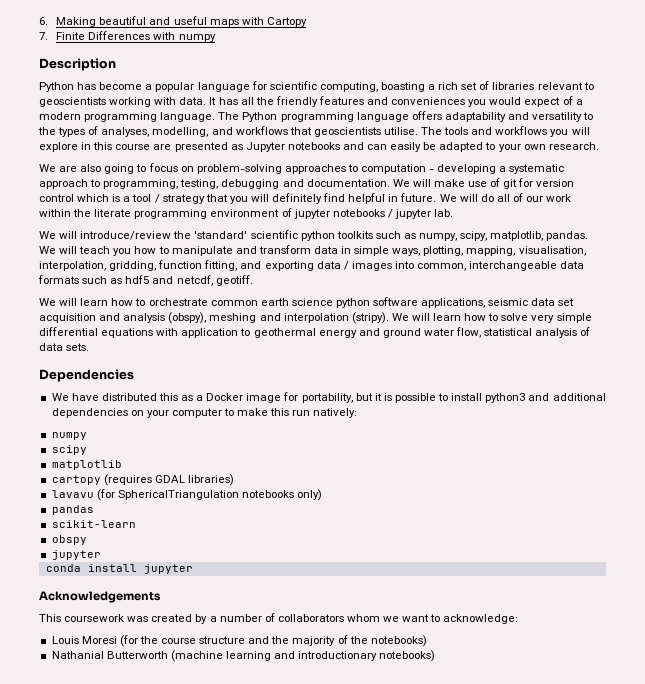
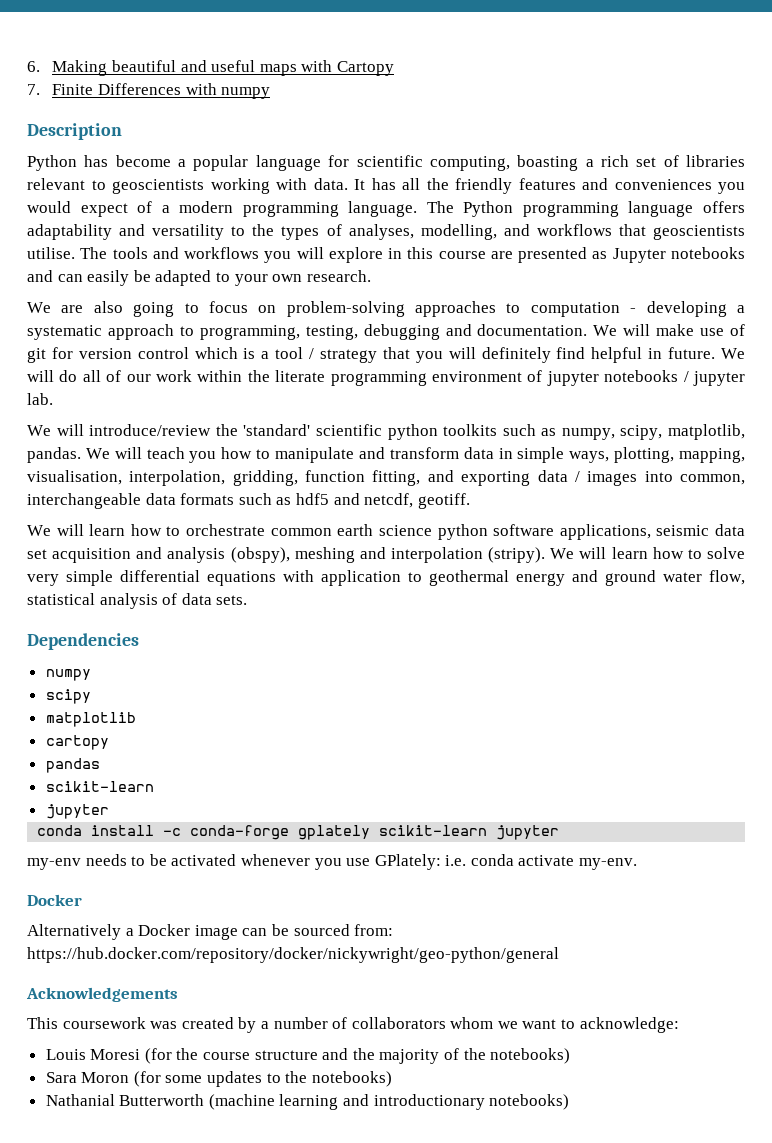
[51,392,606,403] [51,408,358,418] [51,432,87,440] [51,445,87,455] [51,460,122,470] [51,474,234,486] [51,489,323,501] We have distributed this as a Docker image for portability, but it is possible to install python3 and additional dependencies on your computer to make this run natively: // numpy // scipy // matplotlib // cartopy (requires GDAL libraries) // lavavu (for SphericalTriangulation notebooks only) -> [45,669,91,681] [45,689,91,704] [45,712,136,727] [45,735,109,750] numpy // scipy // matplotlib // cartopy
[51,535,87,545] // obspy -> (154, 786) none
[143,564,193,574] jupyter -> [163,825,560,840] [27,854,638,870] [27,894,82,906] [27,924,394,940] [27,947,559,963] -c conda-forge gplately scikit-learn jupyter // my-env needs to be activated whenever you use GPlately: i.e. conda activate my-env. // Docker // Alternatively a Docker image can be sourced from: https://hub.docker.com/repository/docker/nickywright/geo-python/general
(427, 641) none -> [45,1071,392,1087] // Sara Moron (for some updates to the notebooks)

